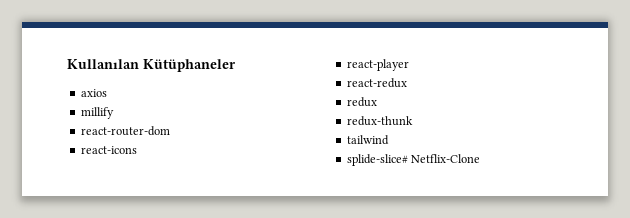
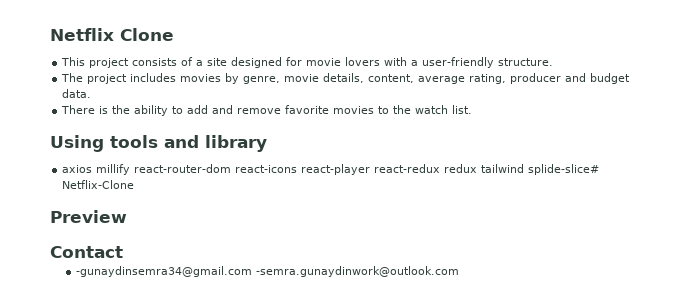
[67,59,236,72] Kullanılan Kütüphaneler -> [50,28,174,41] [61,57,554,68] [61,73,631,84] [62,89,92,98] [61,105,473,116] [50,135,267,152] Netflix Clone // This project consists of a site designed for movie lovers with a user-friendly structure. // The project includes movies by genre, movie details, content, average rating, producer and budget data. // There is the ability to add and remove favorite movies to the watch list. // Using tools and library
(107, 93) // -> (93, 169) none
(114, 113) // -> (131, 169) none
(170, 131) // -> (232, 168) none
(137, 150) // -> (298, 169) none
(409, 65) // -> (371, 169) none
(407, 83) // -> (441, 168) none
[346,116,413,126] // redux-thunk // -> (478, 168) none
(389, 140) // -> (525, 168) none
(481, 158) none -> [50,210,127,223] [50,246,123,258] [75,266,459,277] // Preview // Contact // -gunaydinsemra34@gmail.com -semra.gunaydinwork@outlook.com

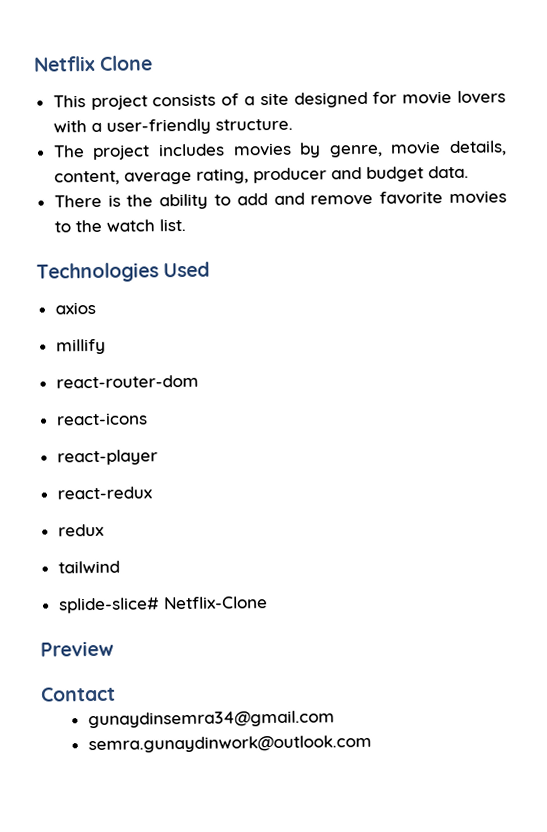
[50,135,267,152] Using tools and library -> [36,261,211,283] Technologies Used
(93, 169) none -> (96, 308) //
(131, 169) none -> (106, 346) //
(232, 168) none -> (199, 381) //
(298, 169) none -> (148, 419) //
(371, 169) none -> (158, 457) //
(441, 168) none -> (152, 493) //
(478, 168) none -> (104, 530) //
(525, 168) none -> (120, 567) //
[75,266,459,277] -gunaydinsemra34@gmail.com -semra.gunaydinwork@outlook.com -> [87,710,335,729] [87,734,372,754] gunaydinsemra34@gmail.com // semra.gunaydinwork@outlook.com

